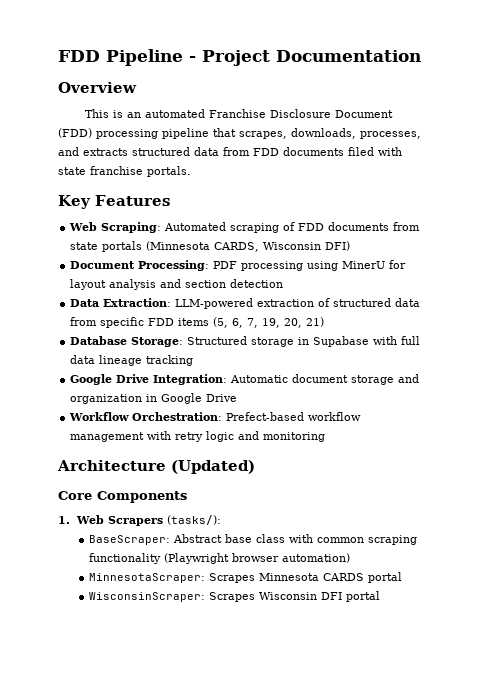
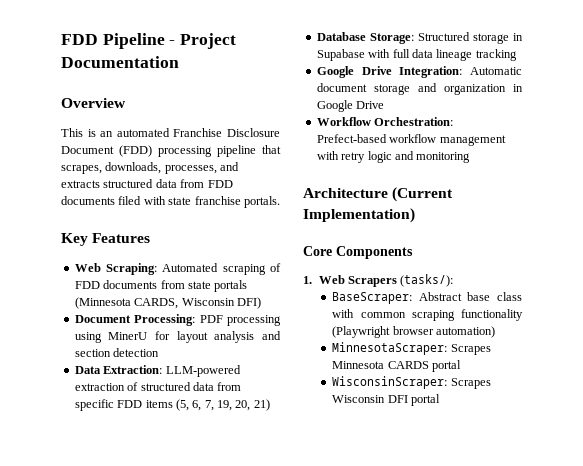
[171,460,255,474] (Updated) -> [392,187,454,202] [303,208,415,223] (Current Implementation)

